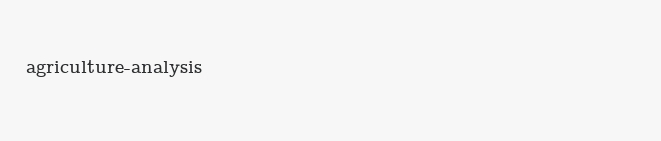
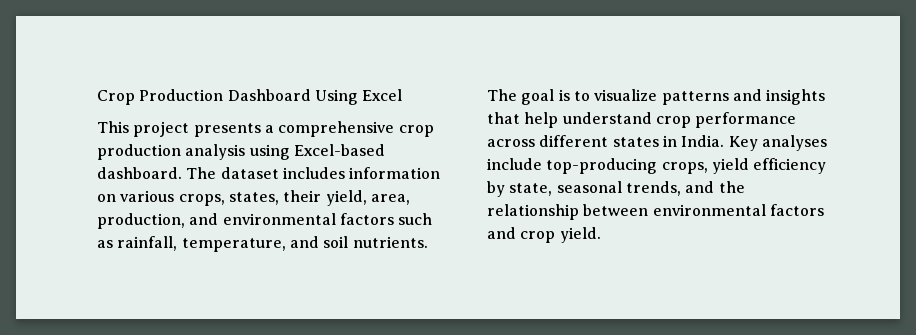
[26,60,202,77] agriculture-analysis -> [97,89,403,105] [97,121,434,137] [97,144,385,160] [97,167,441,179] [97,190,410,206] [97,213,433,229] [97,236,428,252] [487,89,826,105] [487,112,797,128] [487,135,827,151] [487,158,827,174] [487,181,745,197] [487,204,824,220] [487,227,601,243] Crop Production Dashboard Using Excel // This project presents a comprehensive crop production analysis using Excel-based dashboard. The dataset includes information on various crops, states, their yield, area, production, and environmental factors such as rainfall, temperature, and soil nutrients. The goal is to visualize patterns and insights that help understand crop performance across different states in India. Key analyses include top-producing crops, yield efficiency by state, seasonal trends, and the relationship between environmental factors and crop yield.

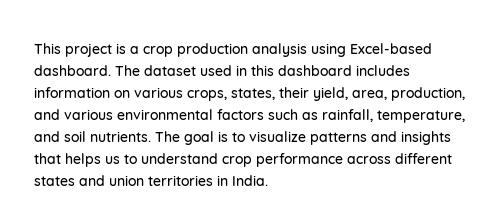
[97,89,403,105] [97,121,395,137] Crop Production Dashboard Using Excel // This project presents a comprehensive -> [34,43,139,57] This project is a
(279, 173) none -> [200,65,352,76] used in this dashboard
(219, 219) none -> [64,109,113,120] various
[524,112,559,128] help -> [65,153,137,167] helps us to
[662,135,827,151] [487,158,827,174] [487,181,745,197] [487,204,824,220] [487,227,601,243] in India. Key analyses include top-producing crops, yield efficiency by state, seasonal trends, and the relationship between environmental factors and crop yield. -> [79,175,268,186] and union territories in India.

